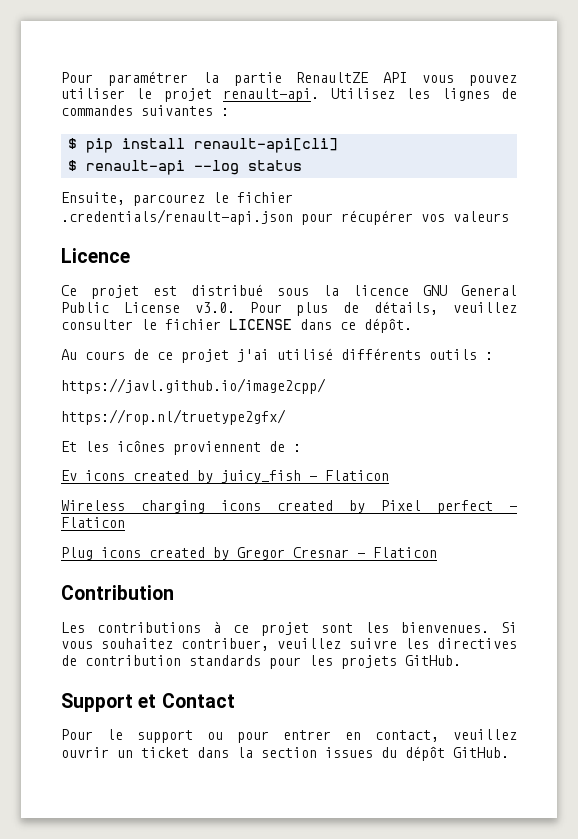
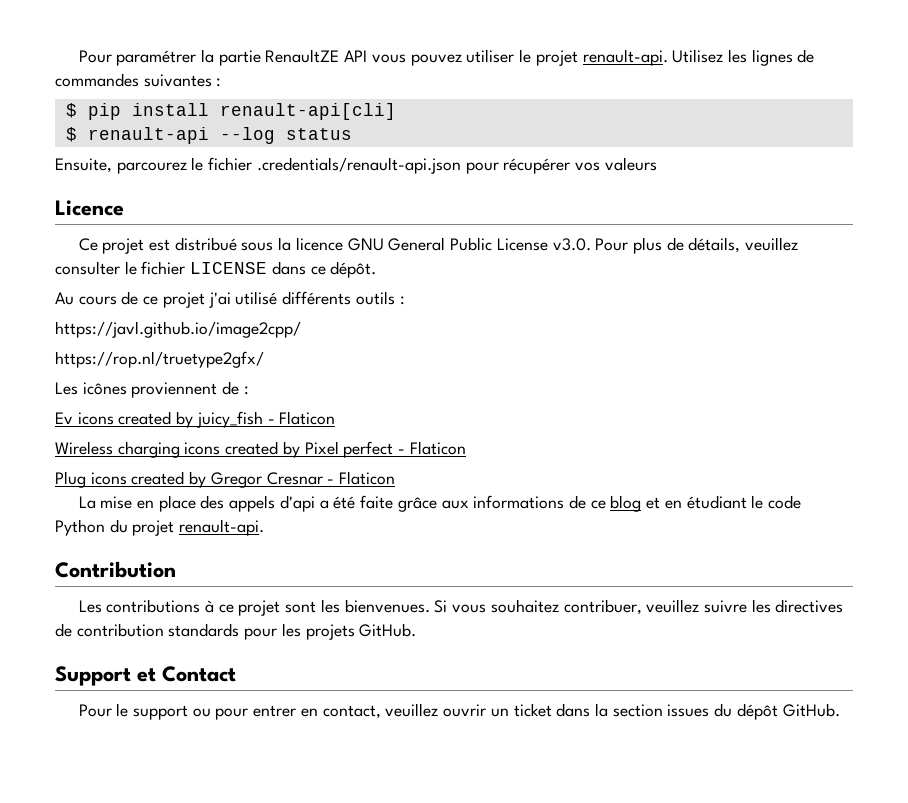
[61,441,109,452] Et les -> [55,382,78,395] Les
(437, 552) none -> [78,495,802,512] [55,519,265,536] // La mise en place des appels d'api a été faite grâce aux informations de ce blog et en étudiant le code Python du projet renault-api.

